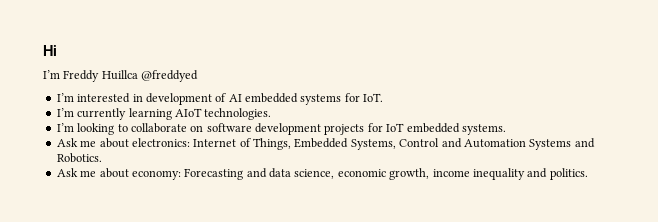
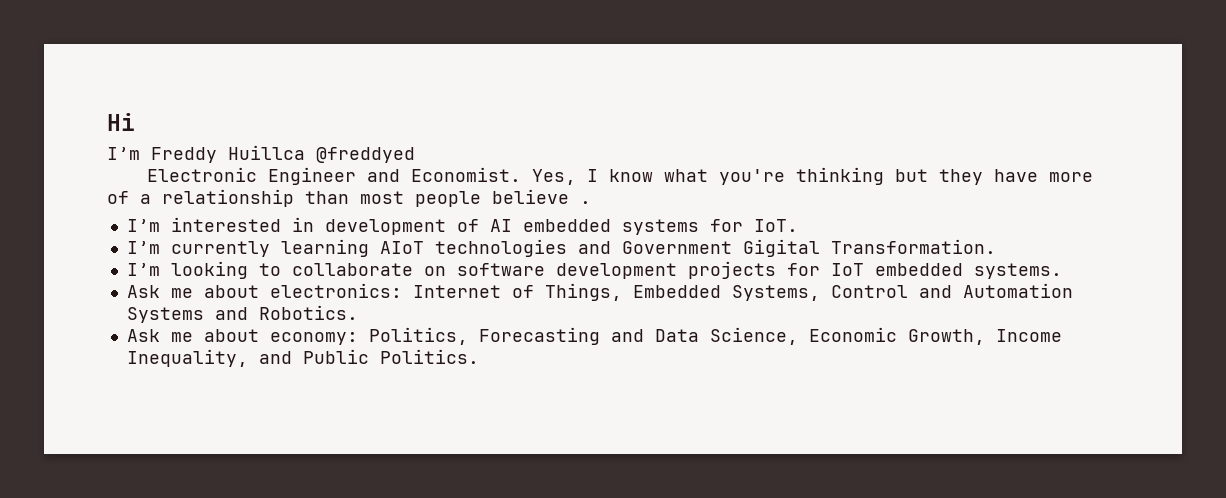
(199, 76) none -> [146,167,1093,185] [107,189,591,207] // Electronic Engineer and Economist. Yes, I know what you're thinking but they have more of a relationship than most people believe .
[204,108,272,120] technologies. -> [434,239,996,257] technologies and Government Gigital Transformation.
(181, 175) none -> [368,327,468,345] Politics,
[269,168,588,180] data science, economic growth, income inequality and politics. -> [654,327,1062,345] [126,349,479,367] Data Science, Economic Growth, Income Inequality, and Public Politics.

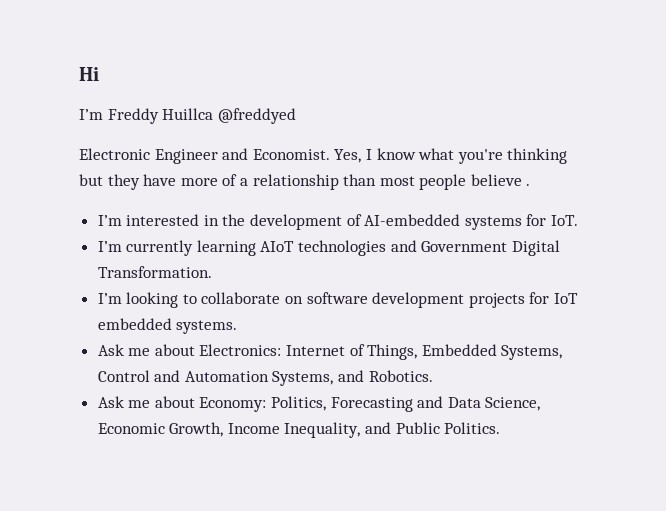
(314, 224) none -> [222,214,246,226] the
[489,219,611,232] AI embedded -> [364,214,461,226] AI-embedded
[742,239,820,257] Gigital -> [511,240,560,256] Digital
[269,283,402,298] electronics: -> [199,344,282,356] Electronics:
[126,307,204,323] Systems -> [272,371,334,386] Systems,
[269,332,358,345] economy: -> [199,397,267,412] Economy:

